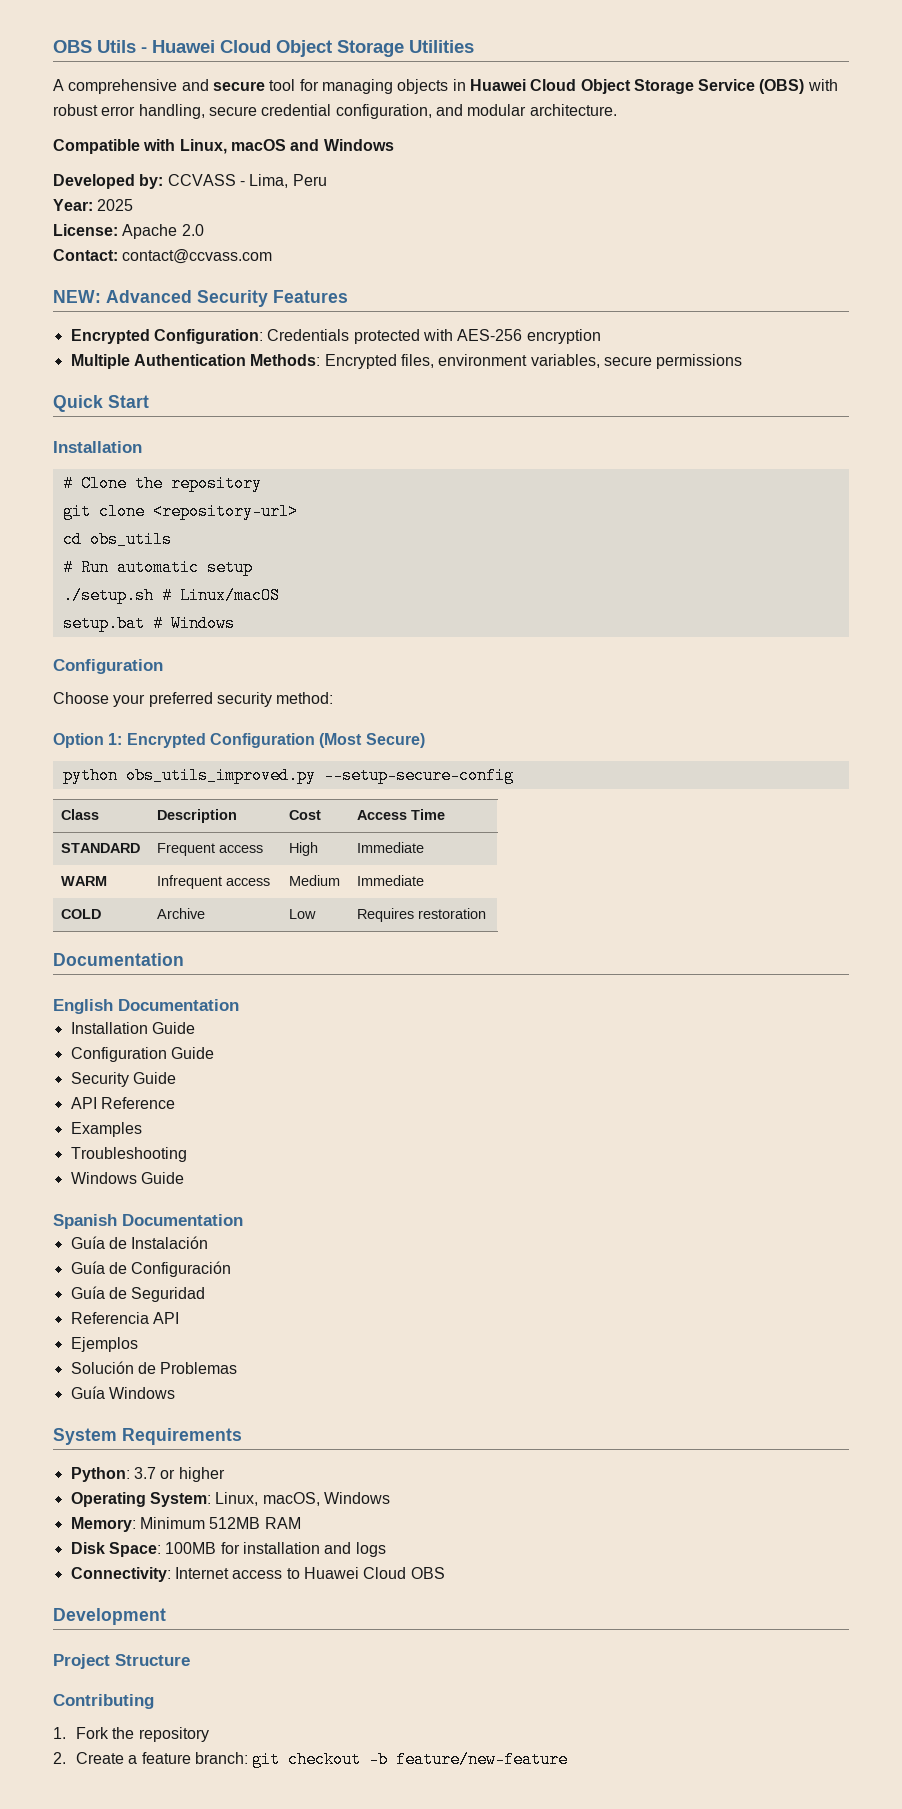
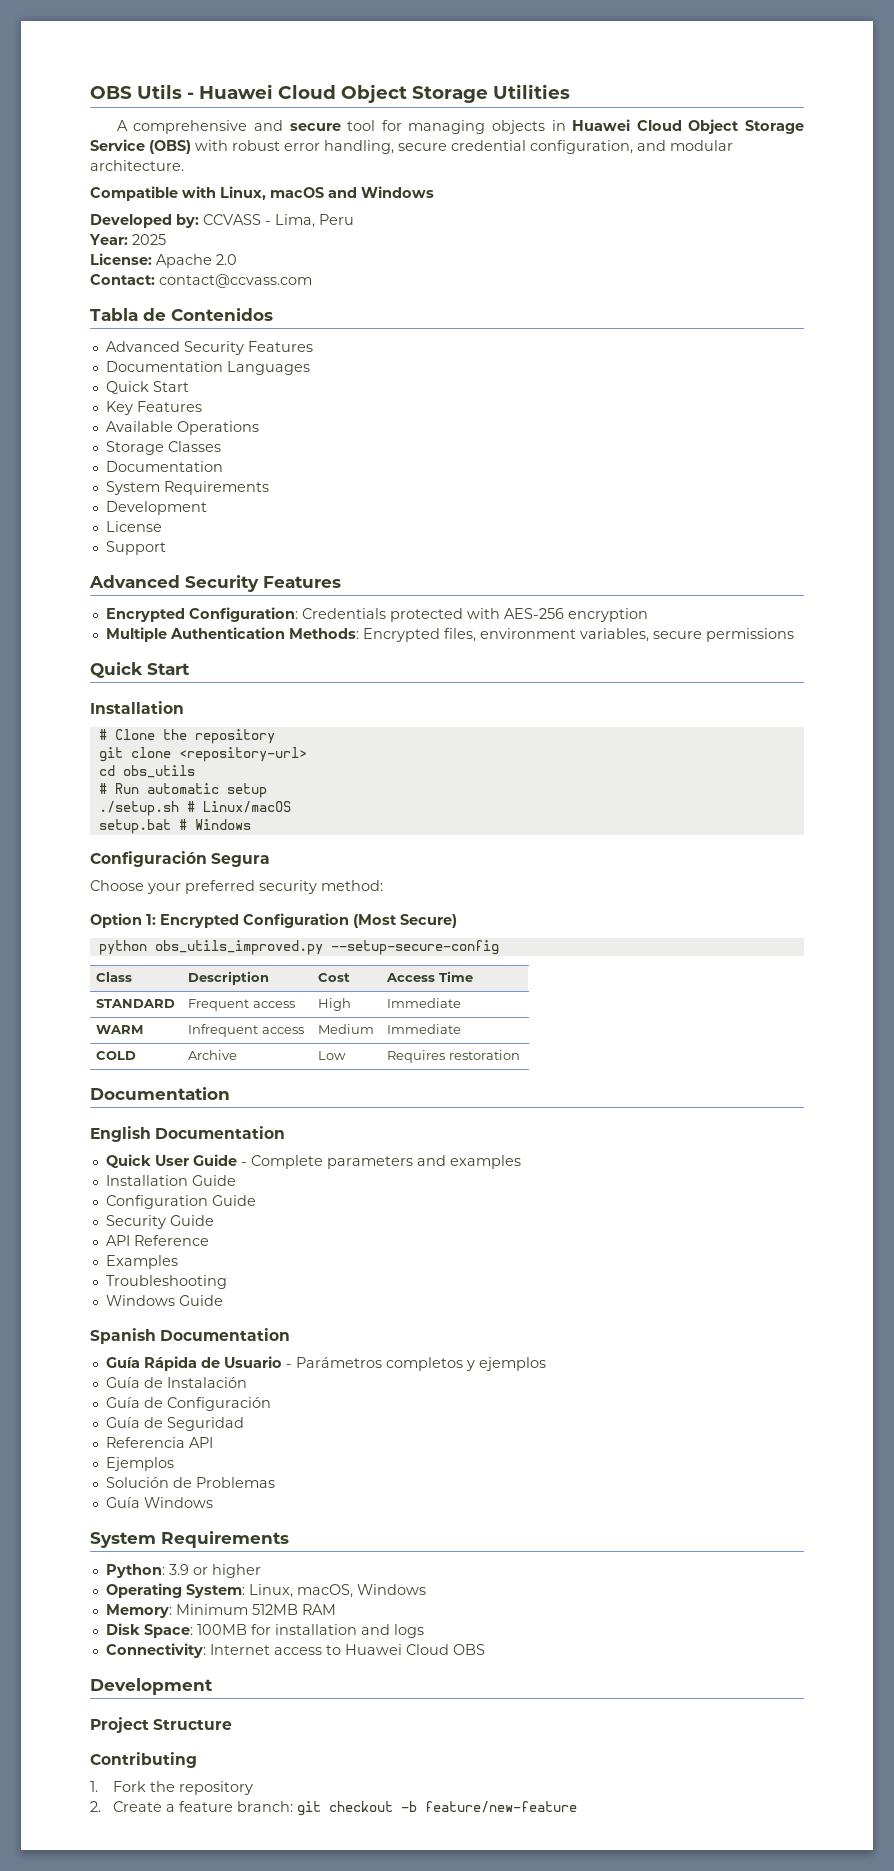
[53,290,101,303] NEW: -> [90,308,273,321] [105,341,313,355] [105,361,310,375] [105,381,189,394] [105,401,202,415] [105,421,259,435] [105,441,221,455] [105,461,223,472] [105,481,269,495] [105,501,207,515] [105,521,162,532] [105,541,166,555] Tabla de Contenidos // Advanced Security Features // Documentation Languages // Quick Start // Key Features // Available Operations // Storage Classes // Documentation // System Requirements // Development // License // Support //
[53,659,163,674] Configuration -> [90,851,271,867] Configuración Segura
(239, 1005) none -> [105,1154,521,1169] // Quick User Guide - Complete parameters and examples
(243, 1220) none -> [105,1356,546,1371] // Guía Rápida de Usuario - Parámetros completos y ejemplos
[133,1467,156,1479] 3.7 -> [168,1564,189,1575] 3.9

